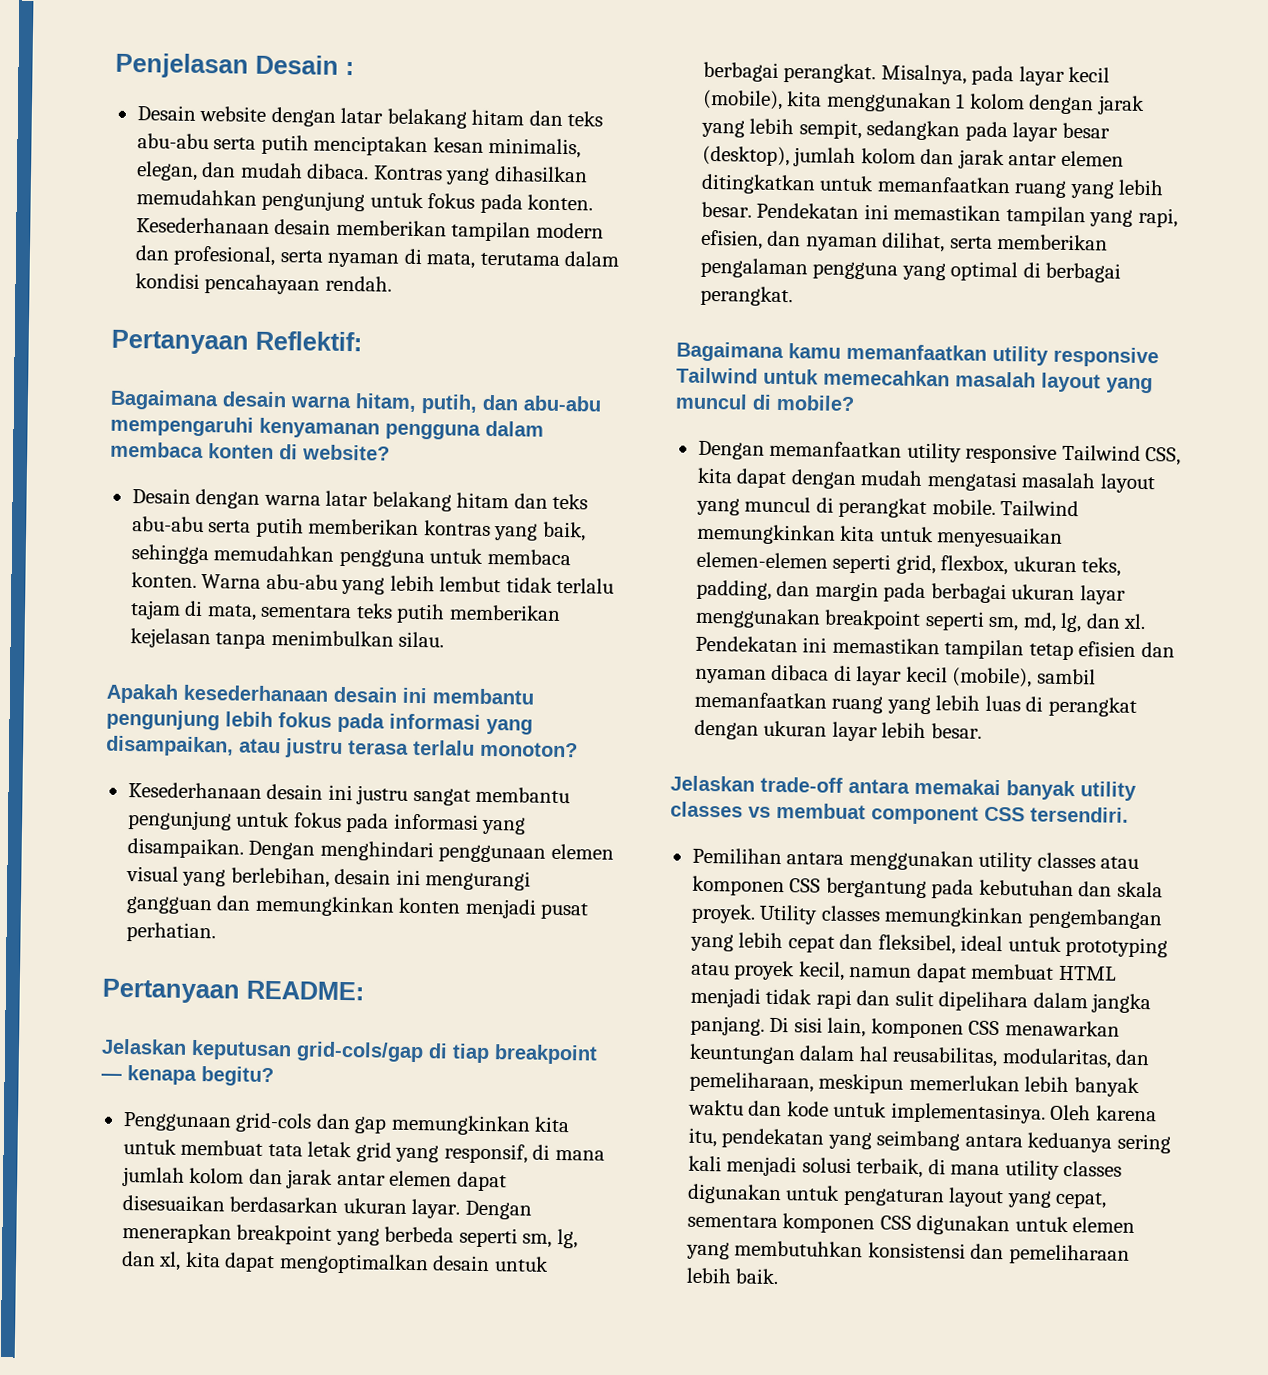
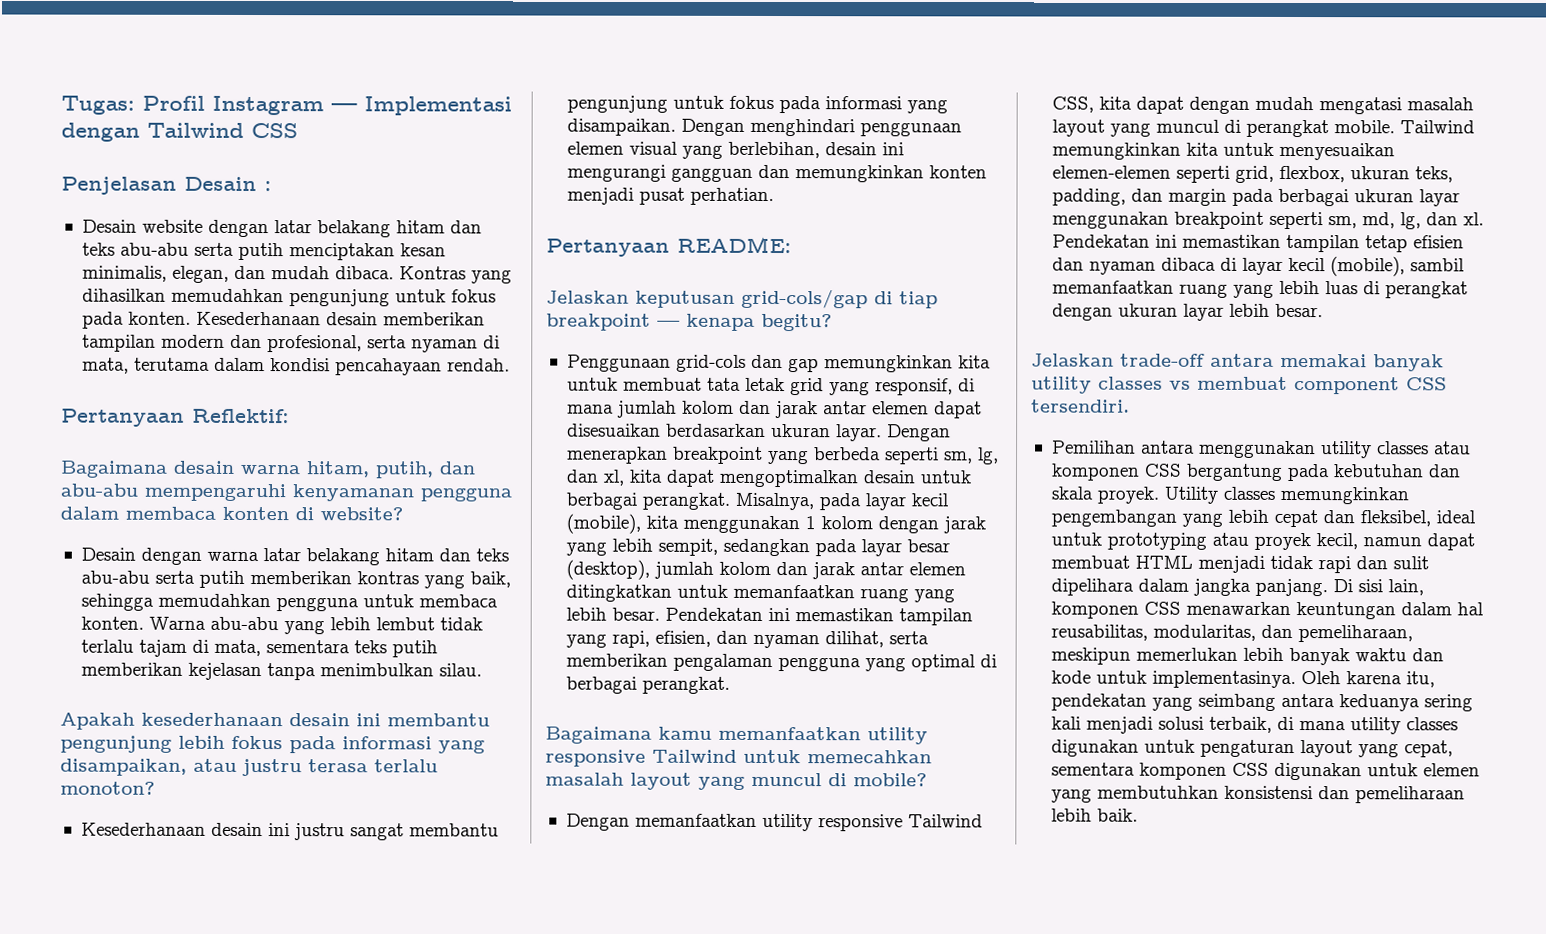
(115, 65) none -> [61,95,512,116] [61,122,298,142] Tugas: Profil Instagram — Implementasi dengan Tailwind CSS //

